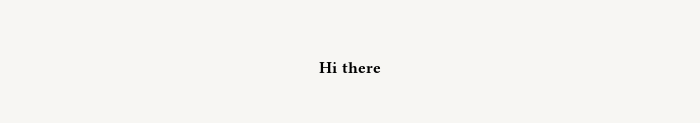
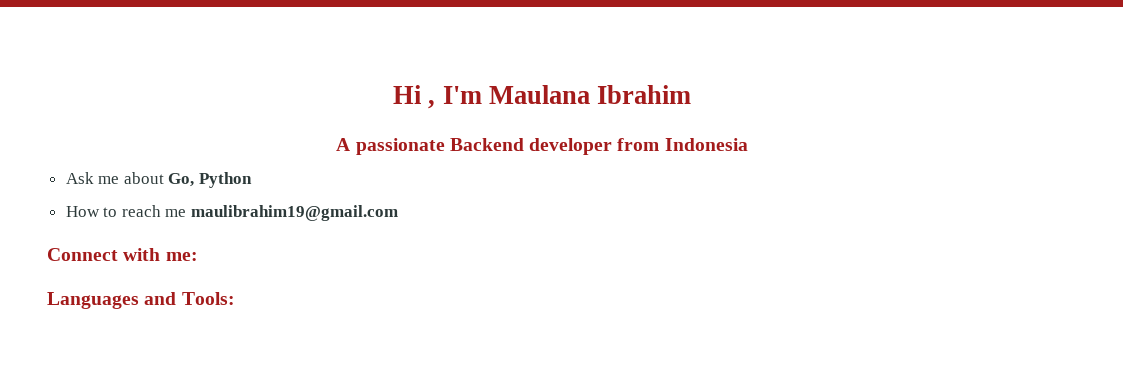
[341,62,381,73] there -> [428,85,691,109] [336,138,748,155] [65,172,253,188] [65,205,399,221] [47,248,198,261] [47,292,235,309] , I'm Maulana Ibrahim // A passionate Backend developer from Indonesia // Ask me about Go, Python // How to reach me maulibrahim19@gmail.com // Connect with me: // Languages and Tools:

